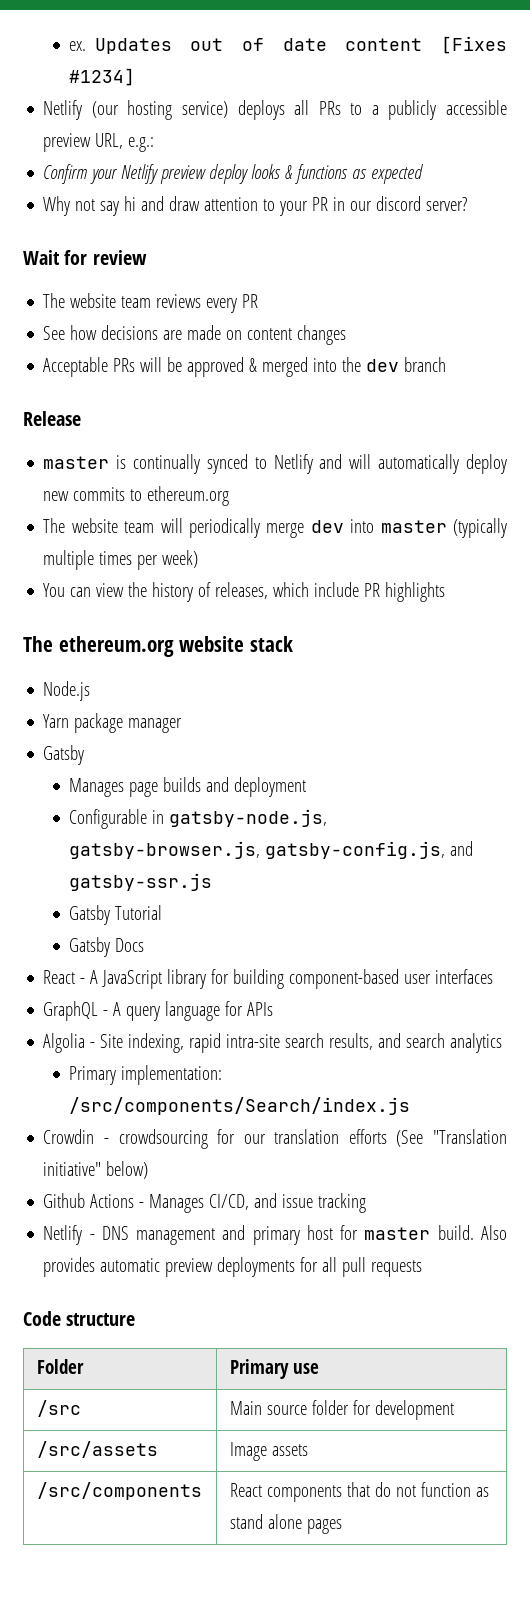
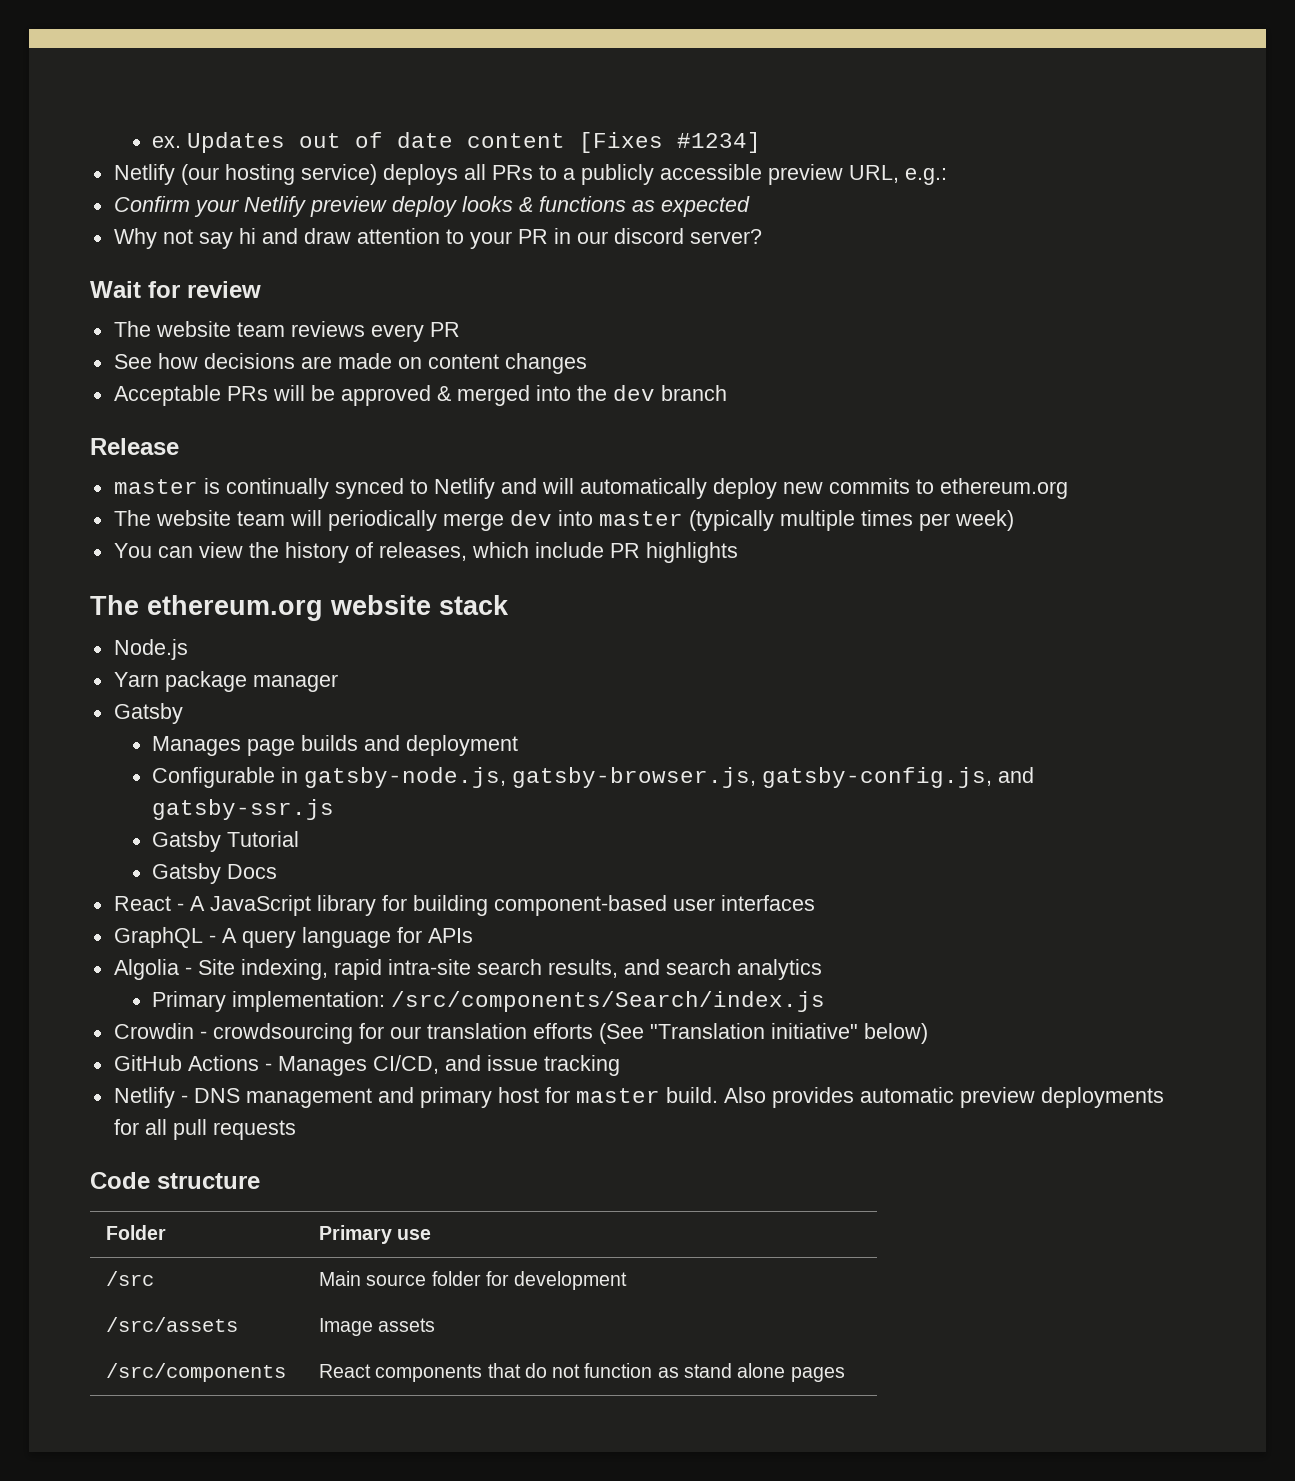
[43,1193,86,1208] Github -> [113,1055,182,1071] GitHub

